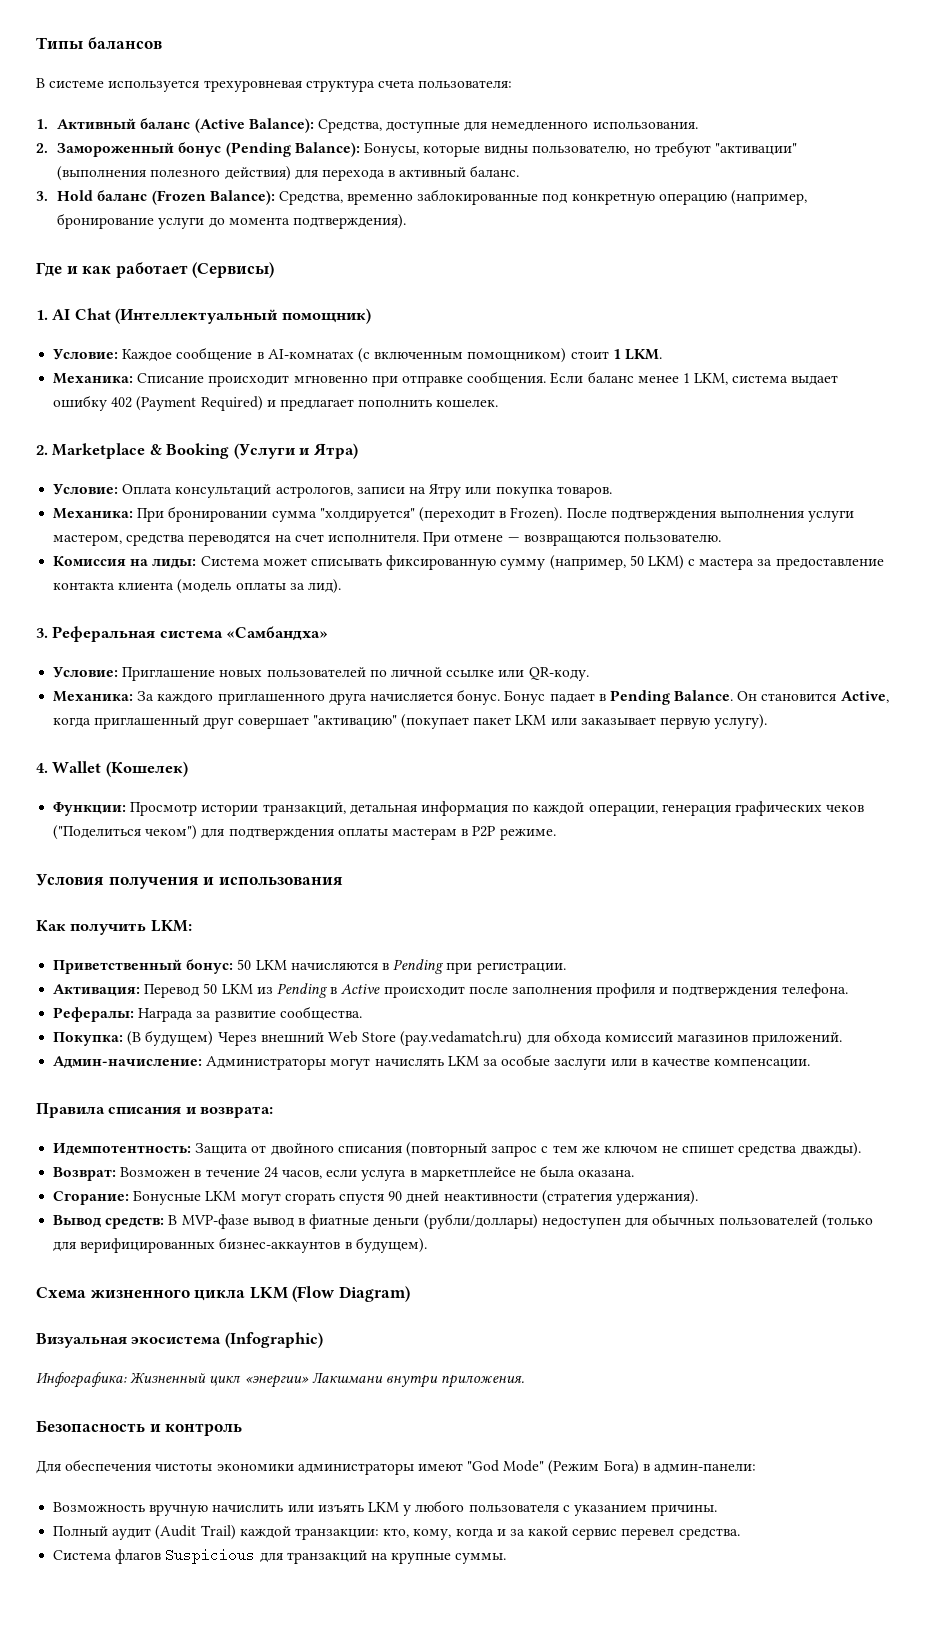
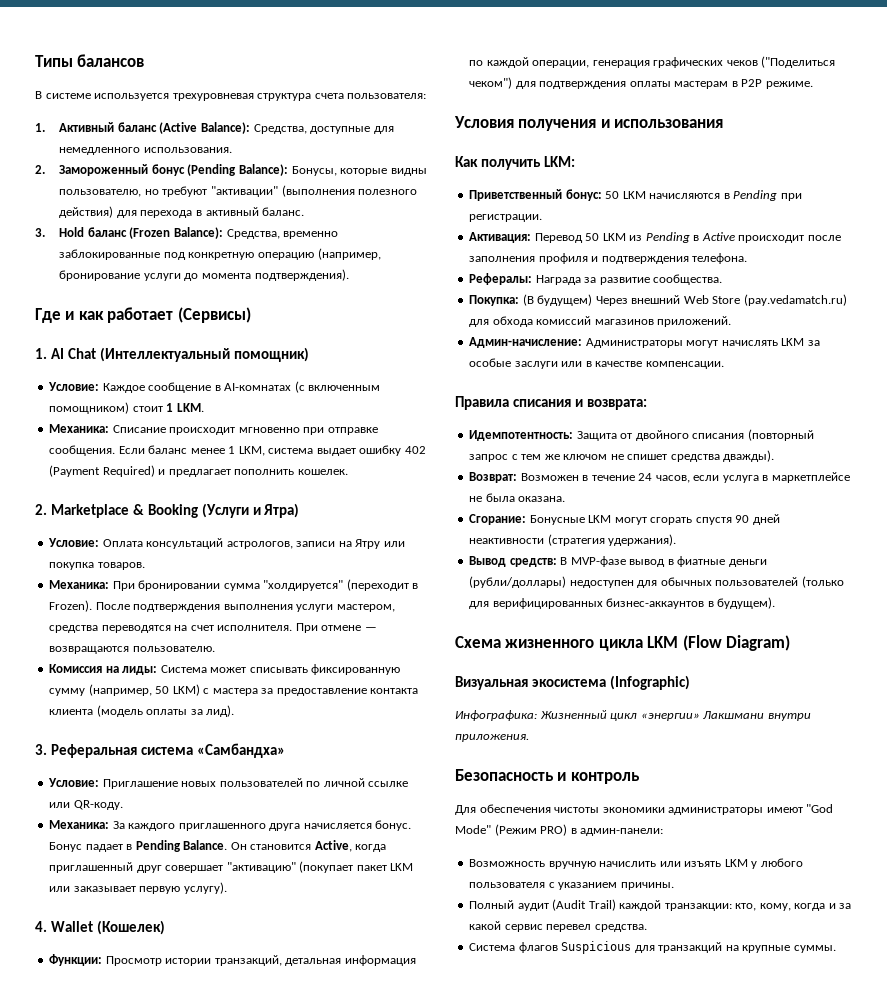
[603,1460,639,1475] Бога) -> [540,824,568,836] PRO)

